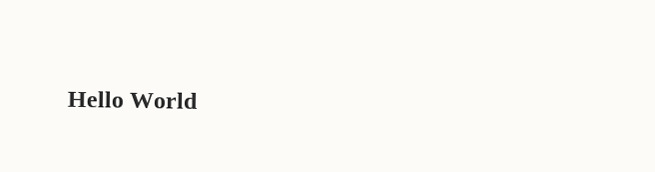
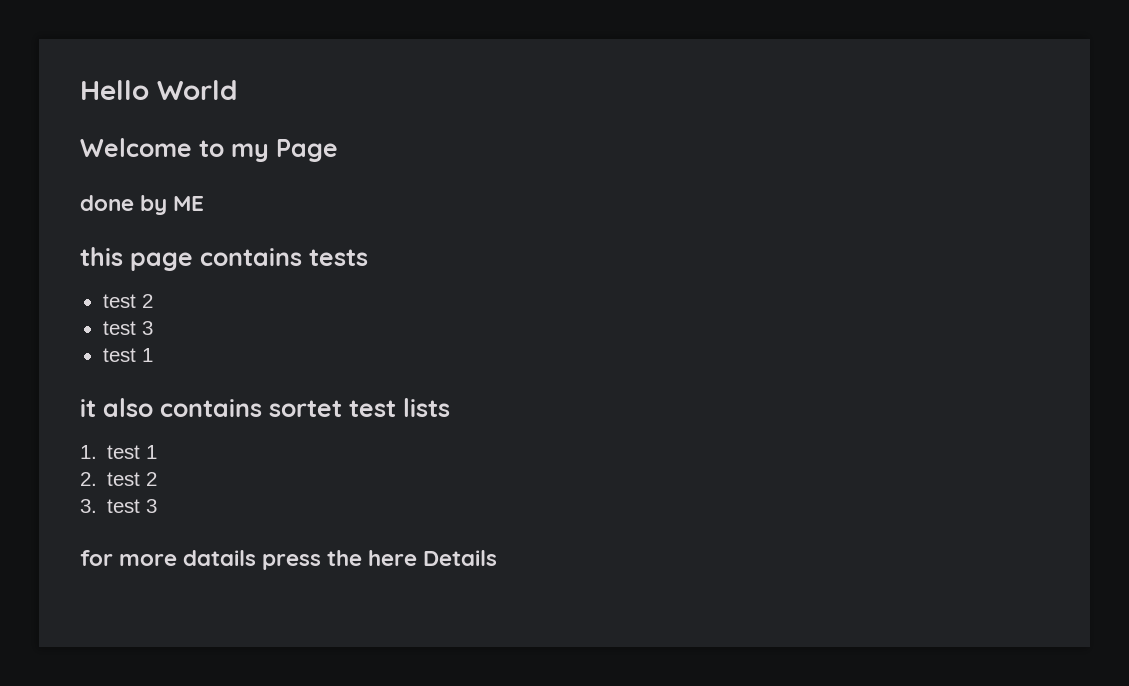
(199, 100) none -> [80,138,338,162] [80,195,205,215] [80,247,368,271] [102,294,153,308] [102,321,153,335] [102,348,153,362] [80,398,450,417] [80,445,158,459] [80,472,158,486] [80,499,158,513] [80,550,498,570] // Welcome to my Page // done by ME // this page contains tests // test 2 // test 3 // test 1 // it also contains sortet test lists // 1. test 1 // 2. test 2 // 3. test 3 // for more datails press the here Details

